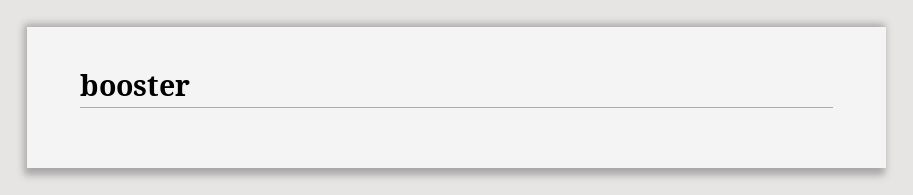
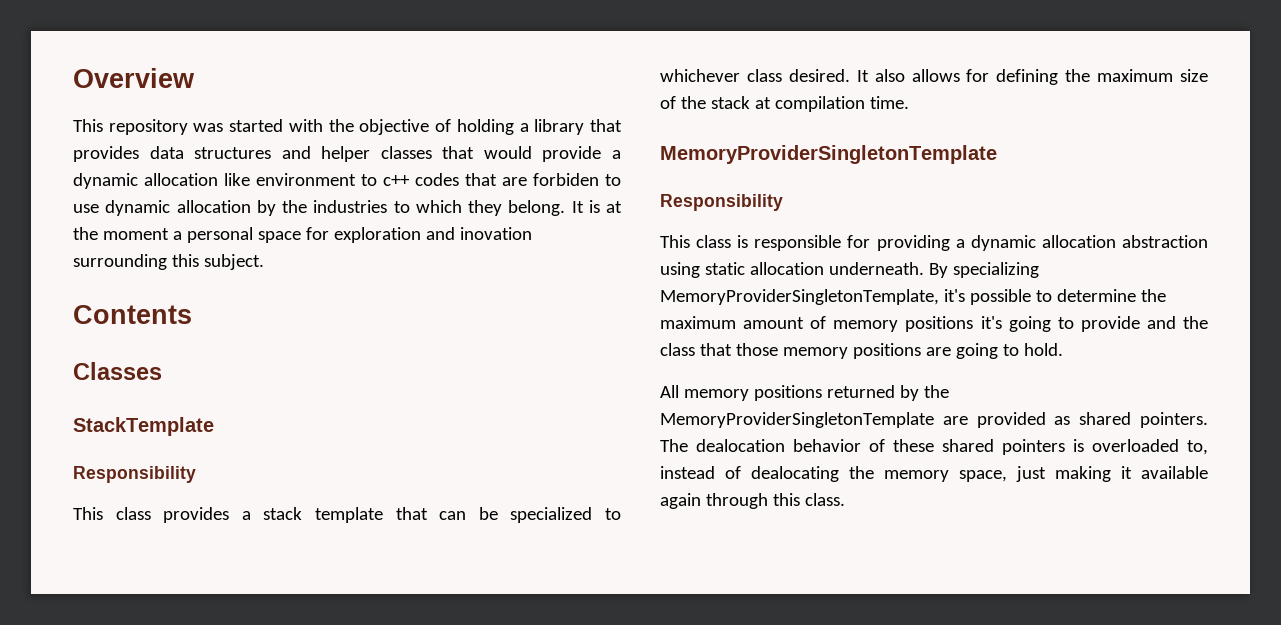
[80,74,190,96] booster -> [73,68,195,88] [73,119,623,135] [73,146,621,162] [73,173,621,189] [73,200,622,216] [73,227,532,243] [73,254,264,270] [73,305,192,324] [73,362,162,380] [73,417,214,436] [73,466,196,483] [73,507,622,523] [660,69,1208,85] [660,96,909,112] [660,145,997,164] [660,194,783,211] [660,235,1208,251] [660,262,1039,278] [660,289,1166,305] [660,316,1208,332] [660,343,1063,359] [660,385,949,401] [660,412,1208,428] [660,439,1208,455] [660,466,1208,482] [660,493,845,509] Overview // This repository was started with the objective of holding a library that provides data structures and helper classes that would provide a dynamic allocation like environment to c++ codes that are forbiden to use dynamic allocation by the industries to which they belong. It is at the moment a personal space for exploration and inovation surrounding this subject. // Contents // Classes // StackTemplate // Responsibility // This class provides a stack template that can be specialized to whichever class desired. It also allows for defining the maximum size of the stack at compilation time. // MemoryProviderSingletonTemplate // Responsibility // This class is responsible for providing a dynamic allocation abstraction using static allocation underneath. By specializing MemoryProviderSingletonTemplate, it's possible to determine the maximum amount of memory positions it's going to provide and the class that those memory positions are going to hold. // All memory positions returned by the MemoryProviderSingletonTemplate are provided as shared pointers. The dealocation behavior of these shared pointers is overloaded to, instead of dealocating the memory space, just making it available again through this class.

